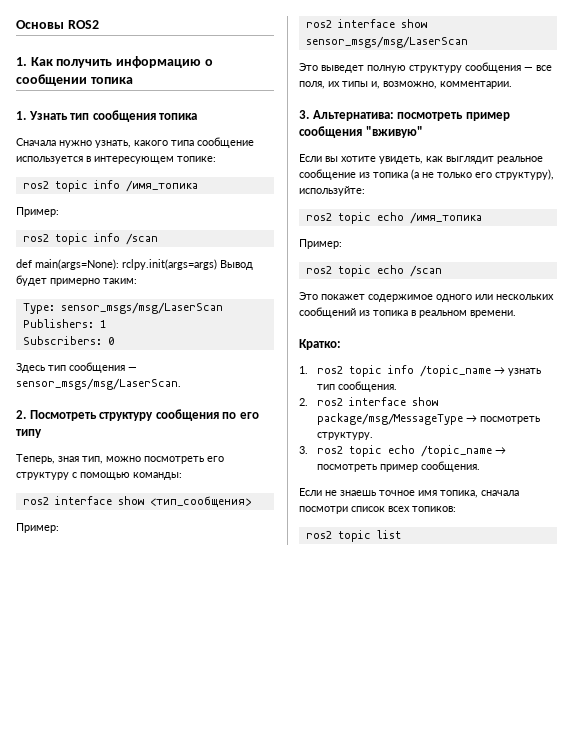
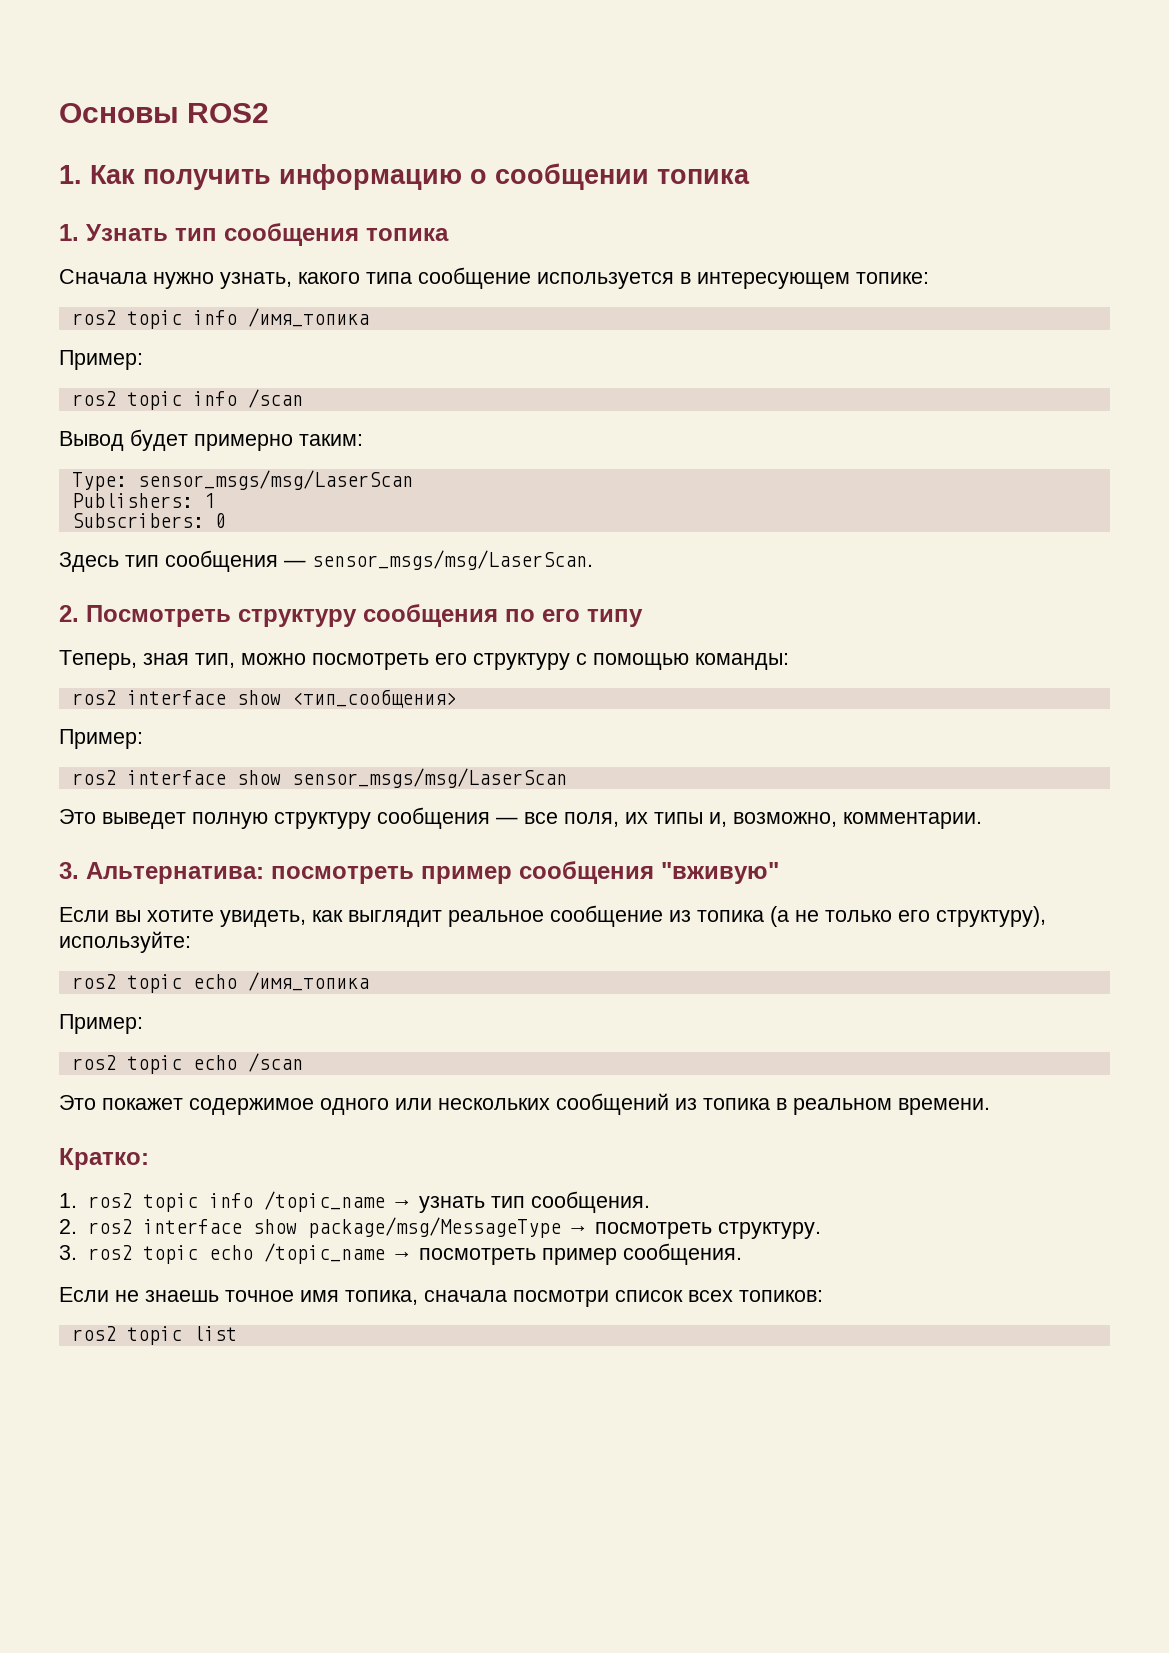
[16,259,217,270] def main(args=None): rclpy.init(args=args) -> (303, 398) none

